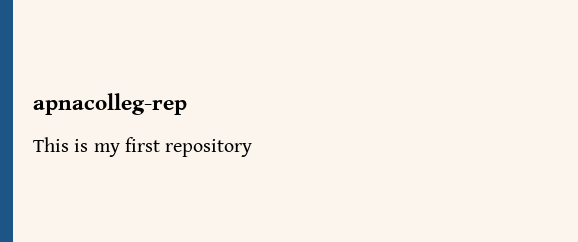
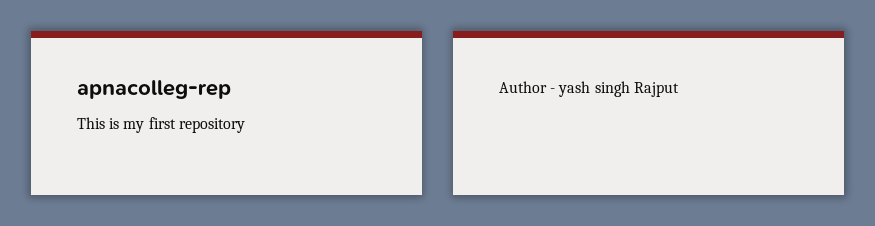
(253, 148) none -> [499,81,679,97] // Author - yash singh Rajput

